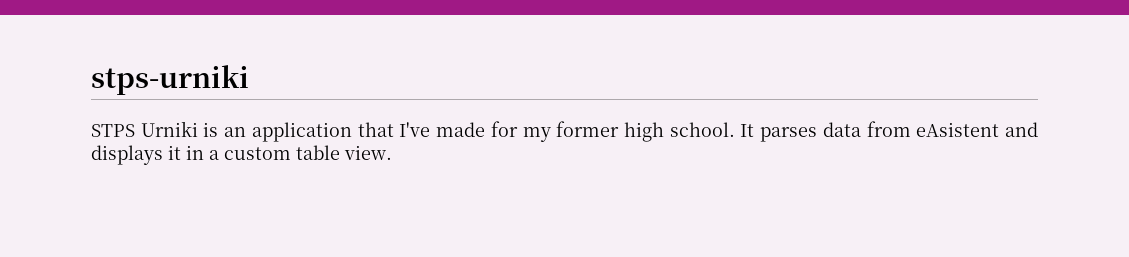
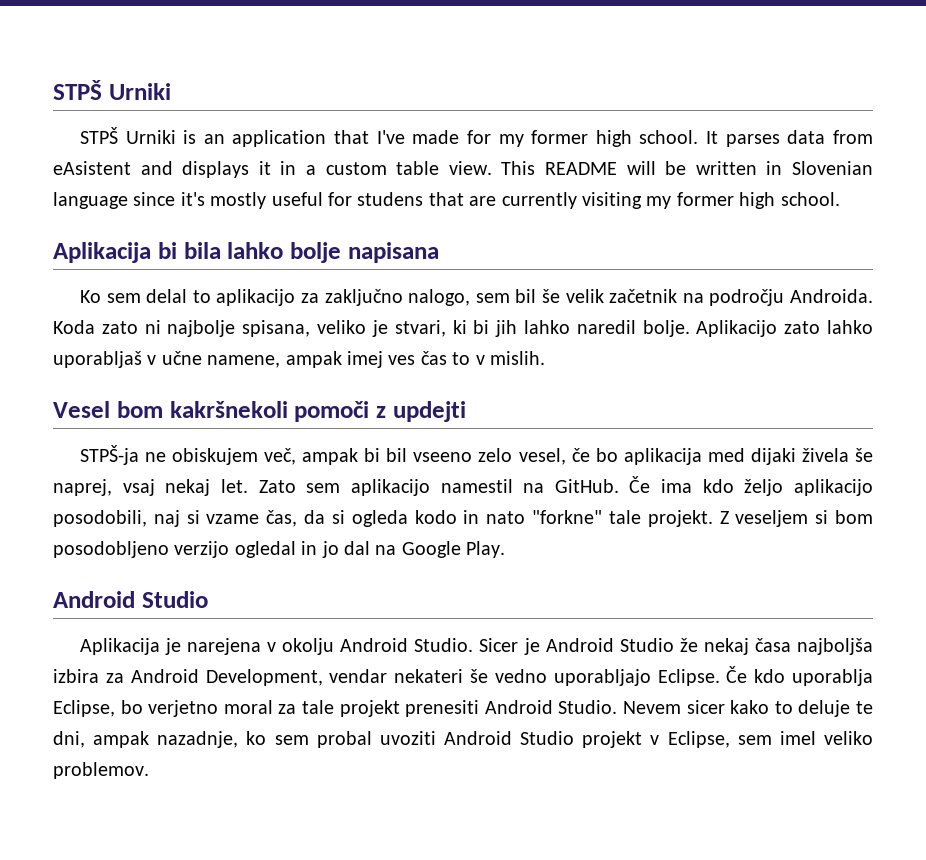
[91,65,249,95] [91,124,135,137] stps-urniki // STPS -> [53,80,171,100] [79,127,118,144] STPŠ Urniki // STPŠ
(392, 152) none -> [501,161,874,175] [53,192,840,209] [53,242,439,263] [79,289,874,306] [53,320,873,337] [53,351,545,368] [53,401,466,422] [79,445,873,465] [53,476,873,496] [53,510,874,527] [53,541,506,558] [53,591,208,608] [79,638,873,655] [53,666,873,686] [53,700,874,717] [53,731,873,748] [53,762,149,779] This README will be written in Slovenian language since it's mostly useful for studens that are currently visiting my former high school. // Aplikacija bi bila lahko bolje napisana // Ko sem delal to aplikacijo za zaključno nalogo, sem bil še velik začetnik na področju Androida. Koda zato ni najbolje spisana, veliko je stvari, ki bi jih lahko naredil bolje. Aplikacijo zato lahko uporabljaš v učne namene, ampak imej ves čas to v mislih. // Vesel bom kakršnekoli pomoči z updejti // STPŠ-ja ne obiskujem več, ampak bi bil vseeno zelo vesel, če bo aplikacija med dijaki živela še naprej, vsaj nekaj let. Zato sem aplikacijo namestil na GitHub. Če ima kdo željo aplikacijo posodobili, naj si vzame čas, da si ogleda kodo in nato "forkne" tale projekt. Z veseljem si bom posodobljeno verzijo ogledal in jo dal na Google Play. // Android Studio // Aplikacija je narejena v okolju Android Studio. Sicer je Android Studio že nekaj časa najboljša izbira za Android Development, vendar nekateri še vedno uporabljajo Eclipse. Če kdo uporablja Eclipse, bo verjetno moral za tale projekt prenesiti Android Studio. Nevem sicer kako to deluje te dni, ampak nazadnje, ko sem probal uvoziti Android Studio projekt v Eclipse, sem imel veliko problemov.

